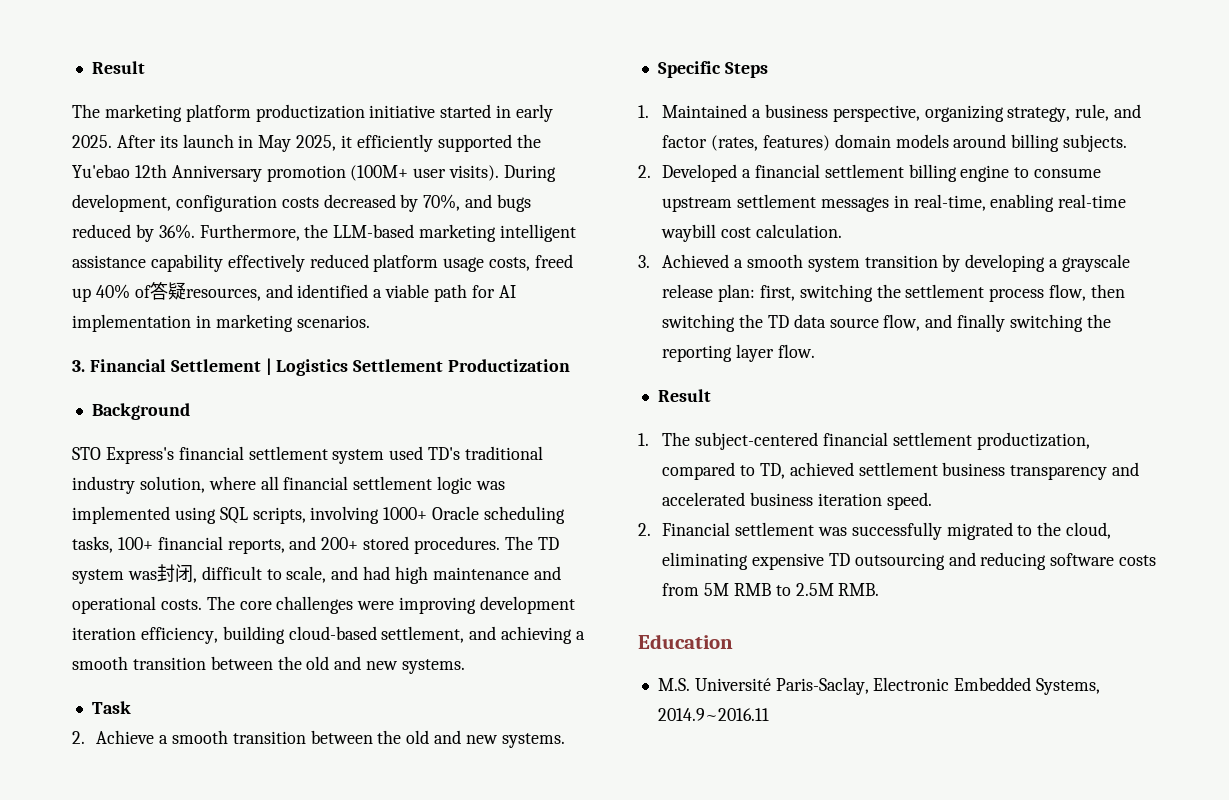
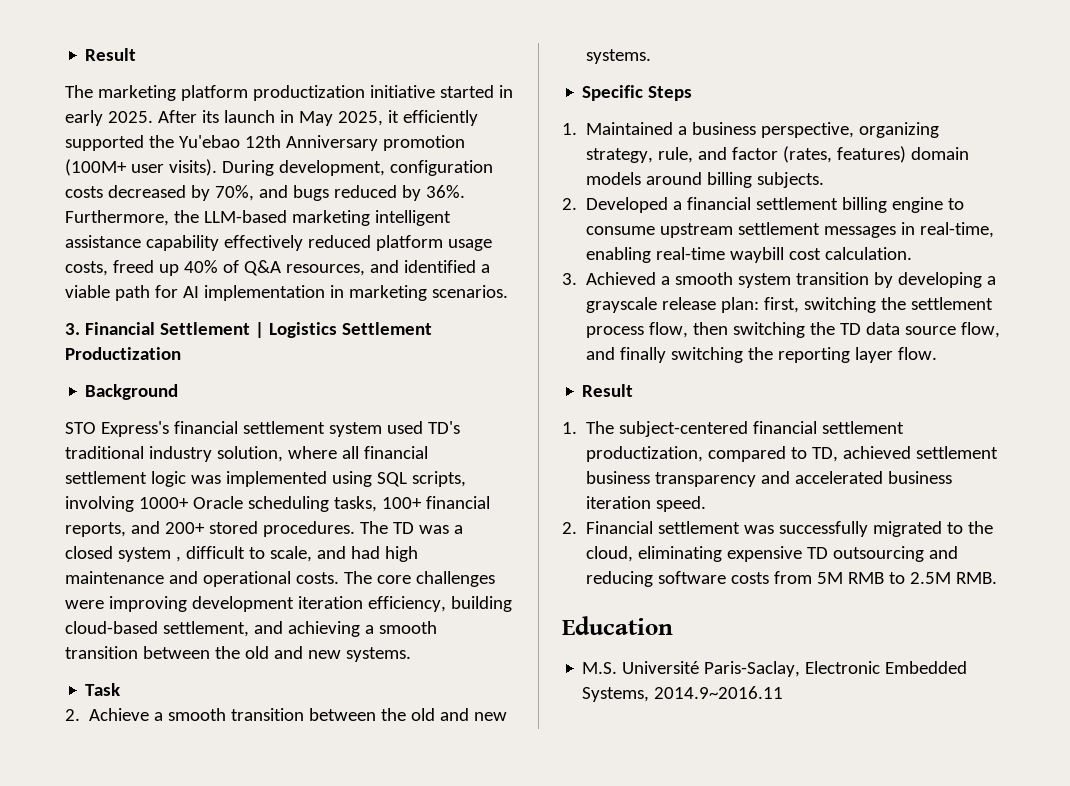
[149,282,186,300] 答疑 -> [243,260,281,276] Q&A
[72,564,193,584] system was封闭 -> [418,525,463,534] [65,546,171,562] was a closed system

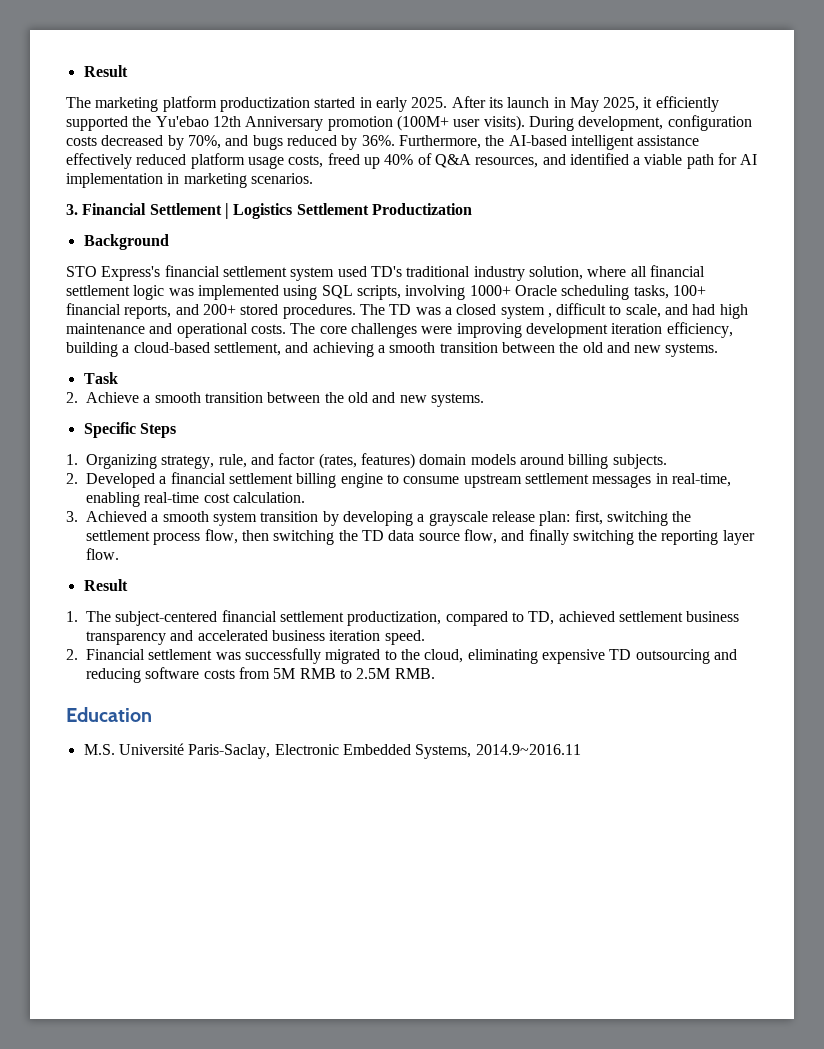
[369,85,435,98] initiative -> (310, 104) none
[203,210,370,226] LLM-based marketing -> [508,135,567,146] AI-based
[145,235,219,251] capability -> (700, 140) none
(512, 604) none -> [122,345,130,353] a
[586,122,940,138] Maintained a business perspective, organizing -> [86,454,157,469] Organizing
[730,247,785,263] waybill -> (200, 497) none

